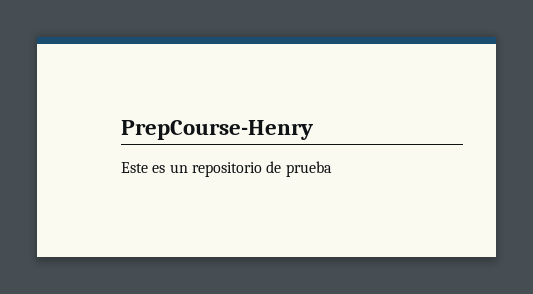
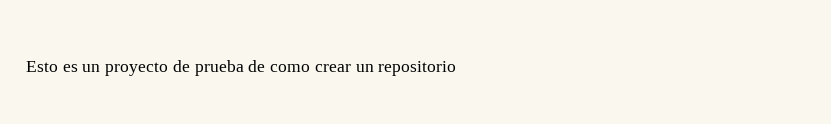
[121,120,313,140] [121,162,148,173] PrepCourse-Henry // Este -> [26,61,58,72] Esto
[191,162,262,177] repositorio -> [105,62,169,76] proyecto
(332, 169) none -> [248,60,457,76] de como crear un repositorio

